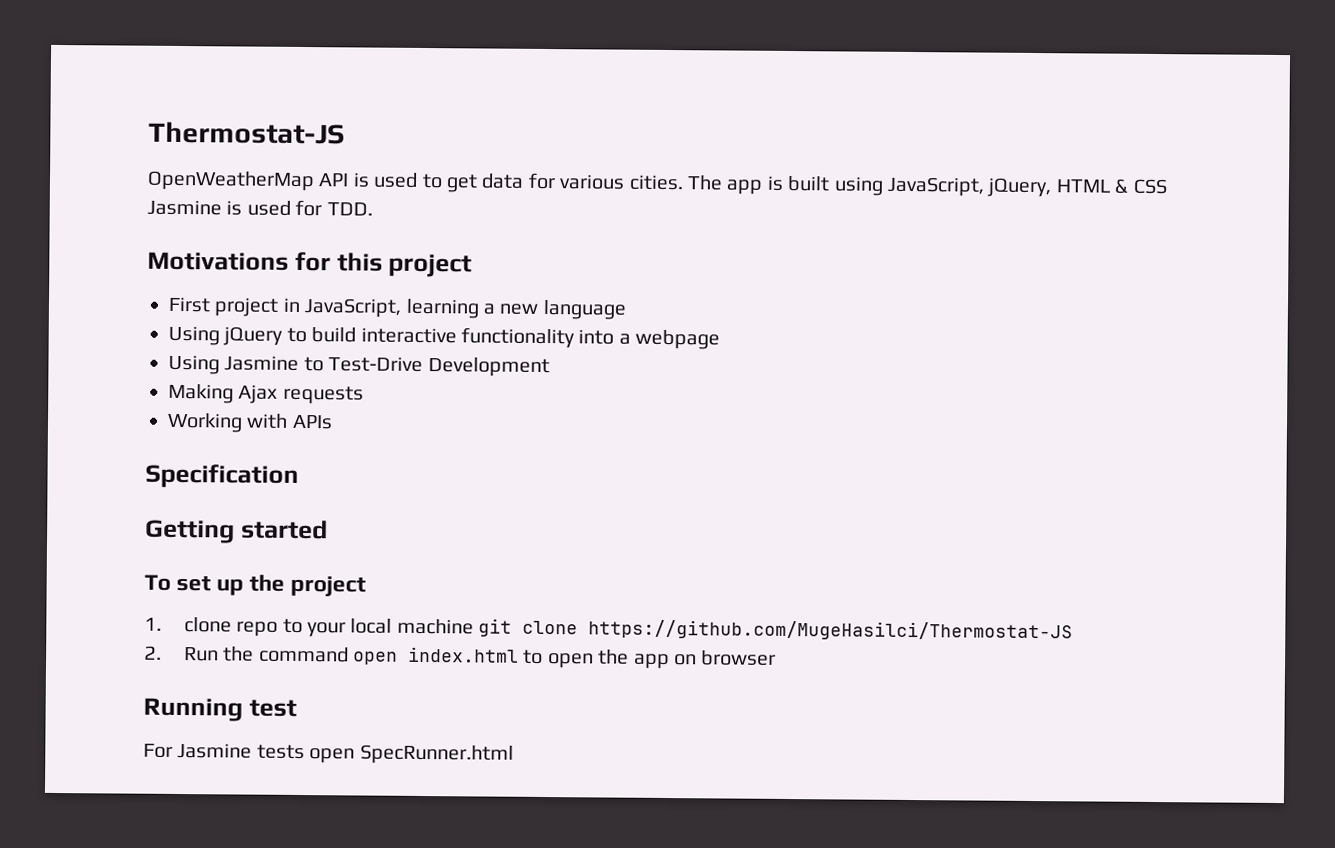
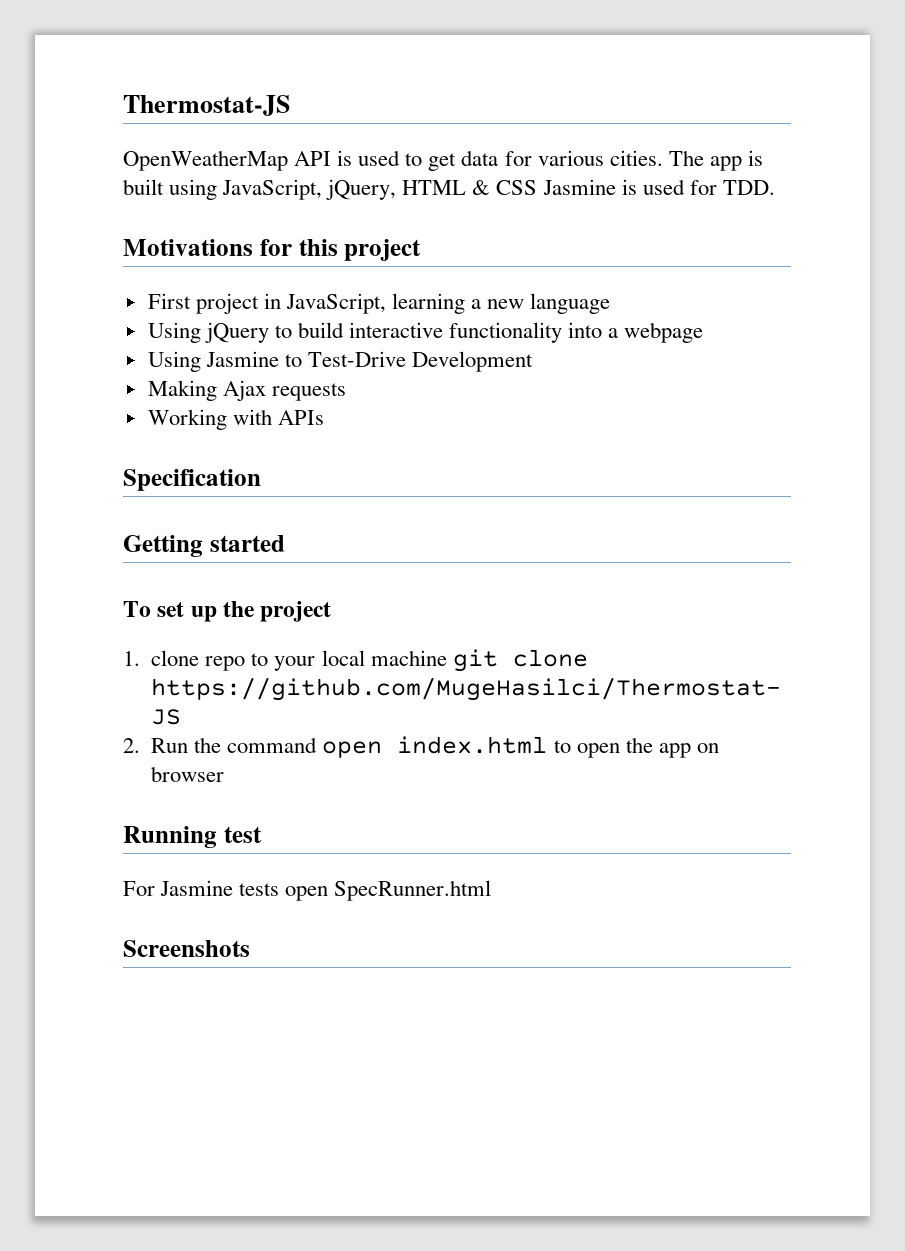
(514, 754) none -> [123,940,250,957] // Screenshots

